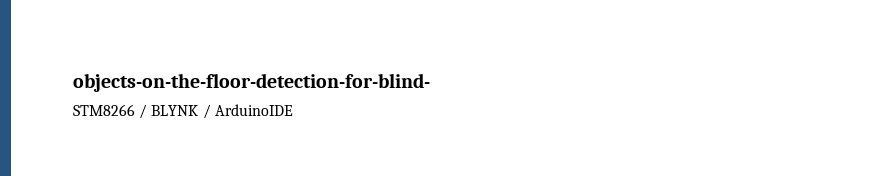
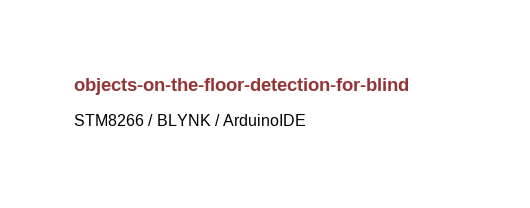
[73,73,430,92] objects-on-the-floor-detection-for-blind- -> [74,78,409,95] objects-on-the-floor-detection-for-blind

